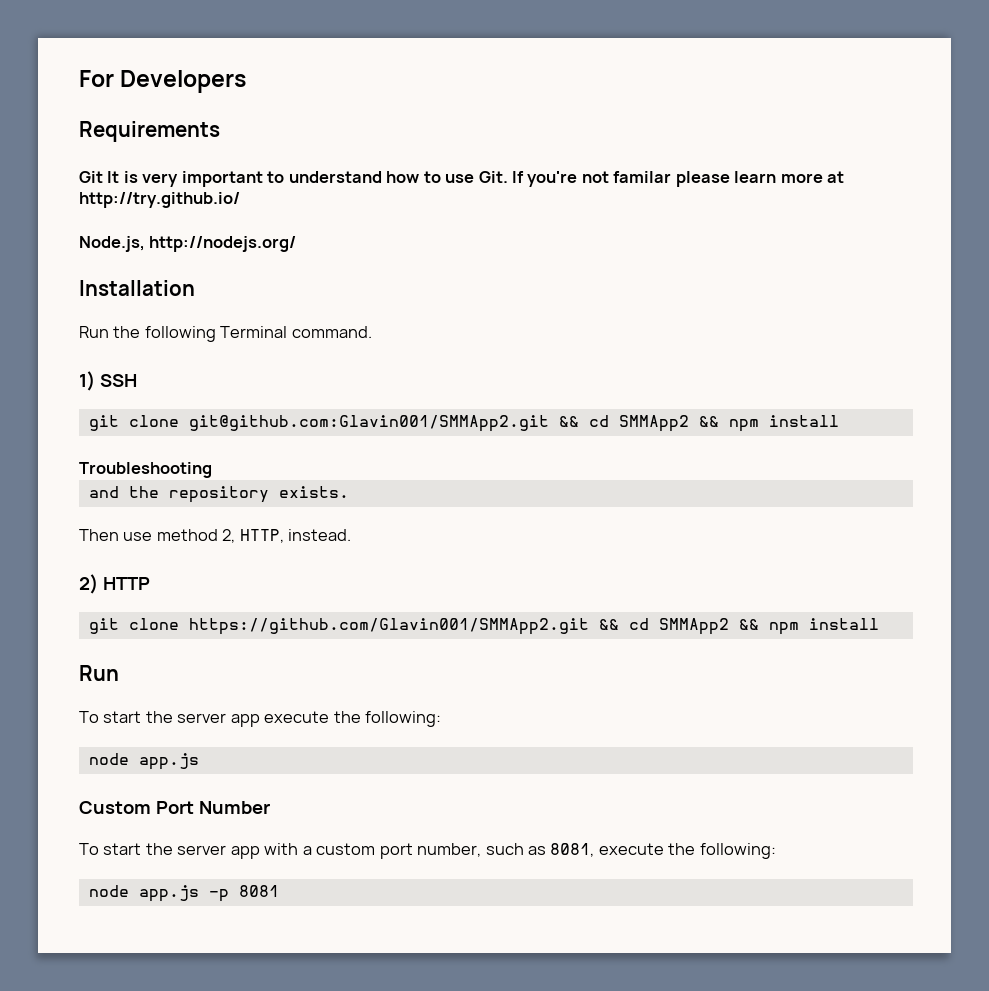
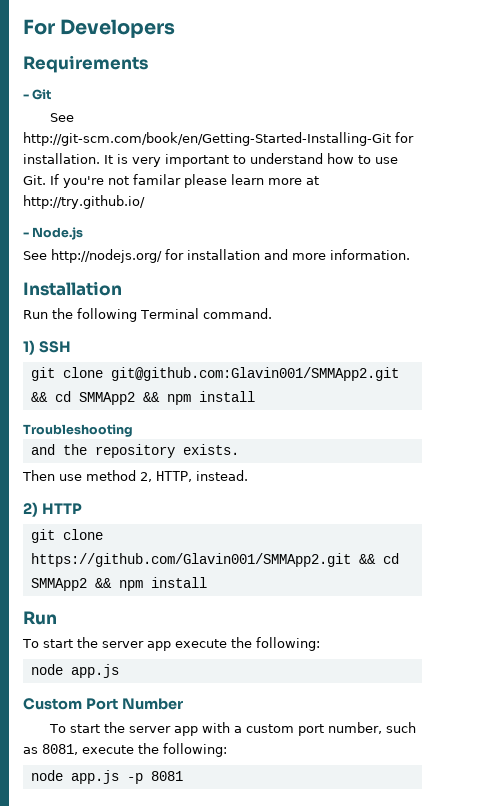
(220, 131) none -> [23,94,29,99] -
(103, 177) none -> [50,113,75,122] [23,132,414,146] [23,153,100,164] // See http://git-scm.com/book/en/Getting-Started-Installing-Git for installation.
[79,236,297,252] Node.js, http://nodejs.org/ -> [23,227,84,240] [23,249,410,263] - Node.js // See http://nodejs.org/ for installation and more information.

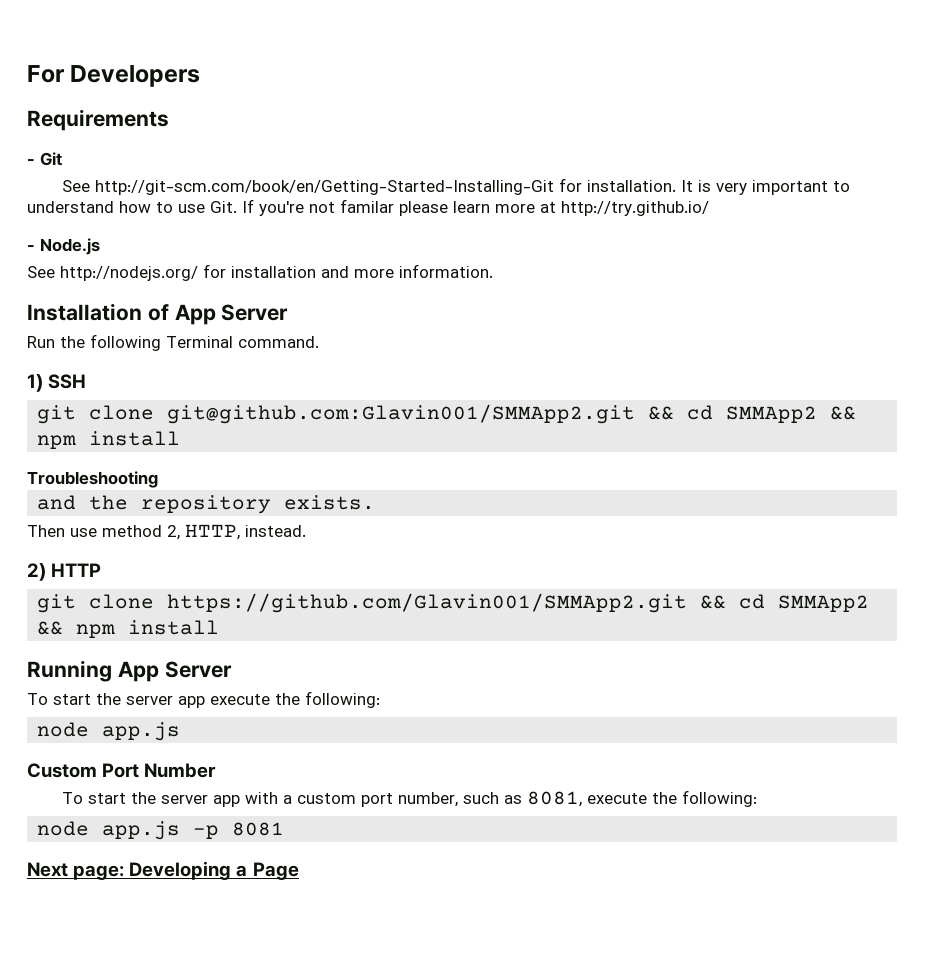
(122, 288) none -> [147,304,289,325] of App Server
[23,611,57,625] Run -> [27,660,232,682] Running App Server
(183, 776) none -> [27,861,299,880] // Next page: Developing a Page

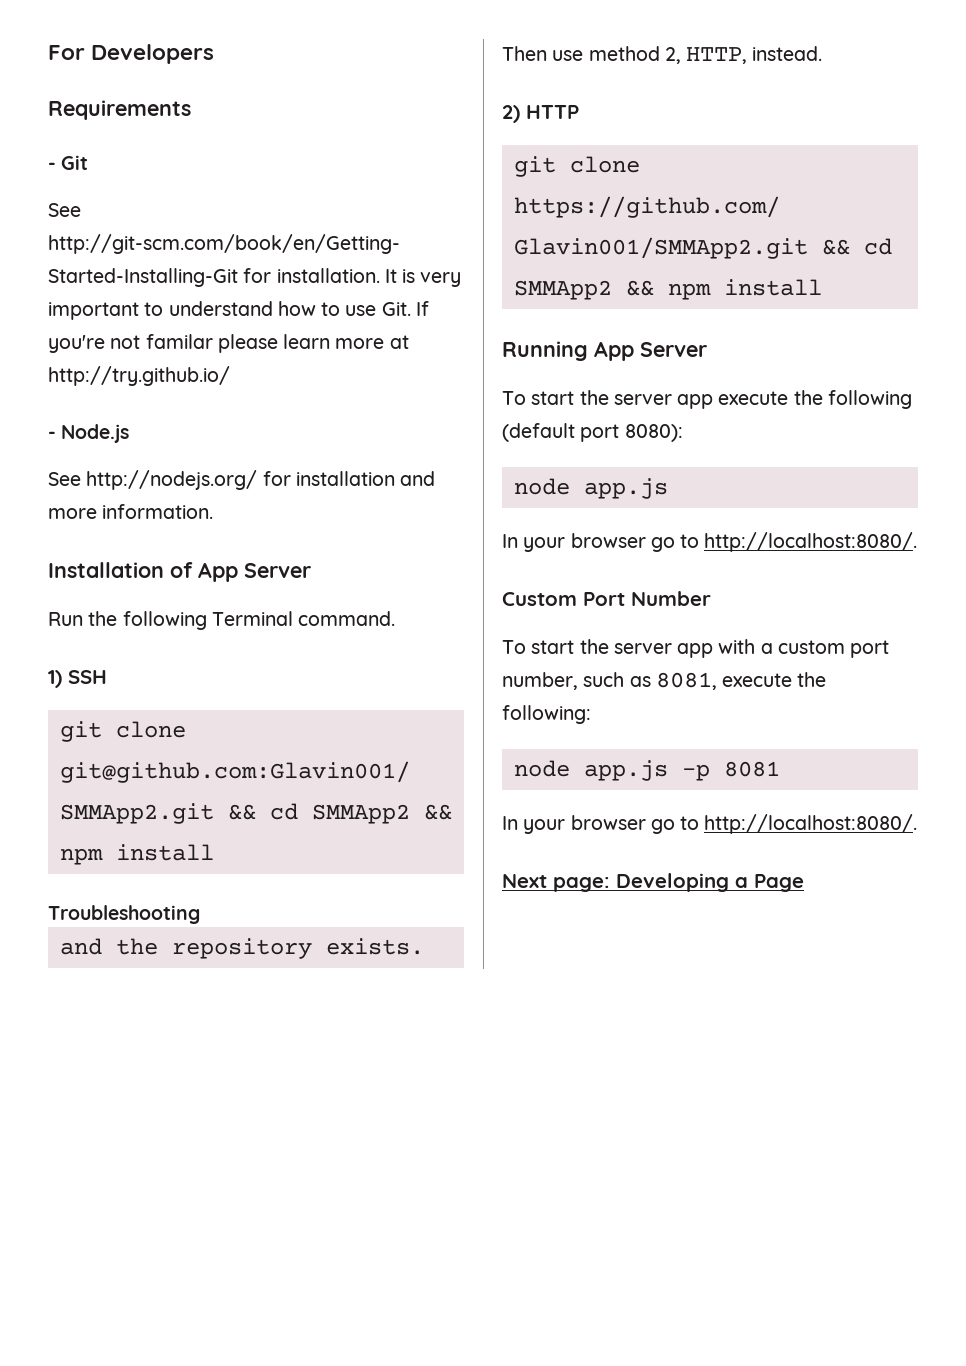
[305,691,380,708] [37,722,181,741] following: // node app.js -> [827,390,912,409] [502,423,683,442] [513,478,668,499] [502,532,918,552] following (default port 8080): // node app.js // In your browser go to http://localhost:8080/.
(285, 829) none -> [502,814,918,834] // In your browser go to http://localhost:8080/.

